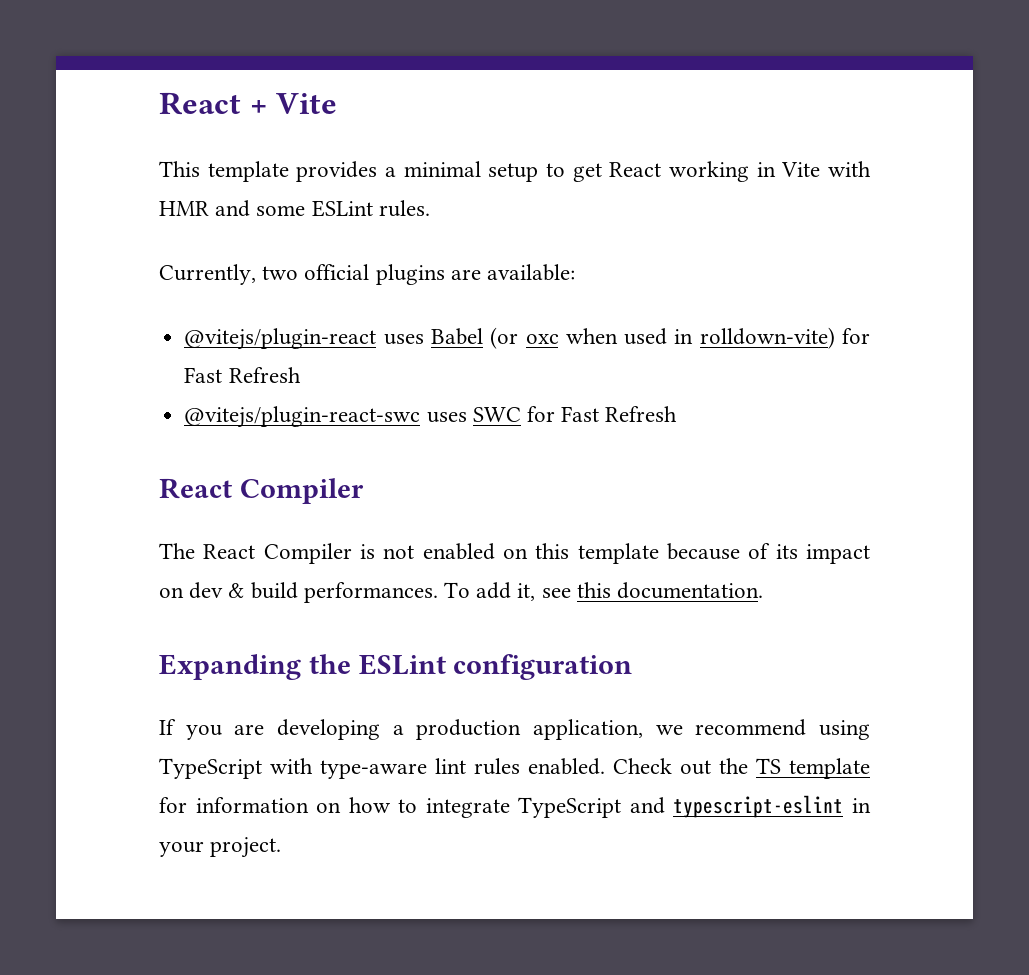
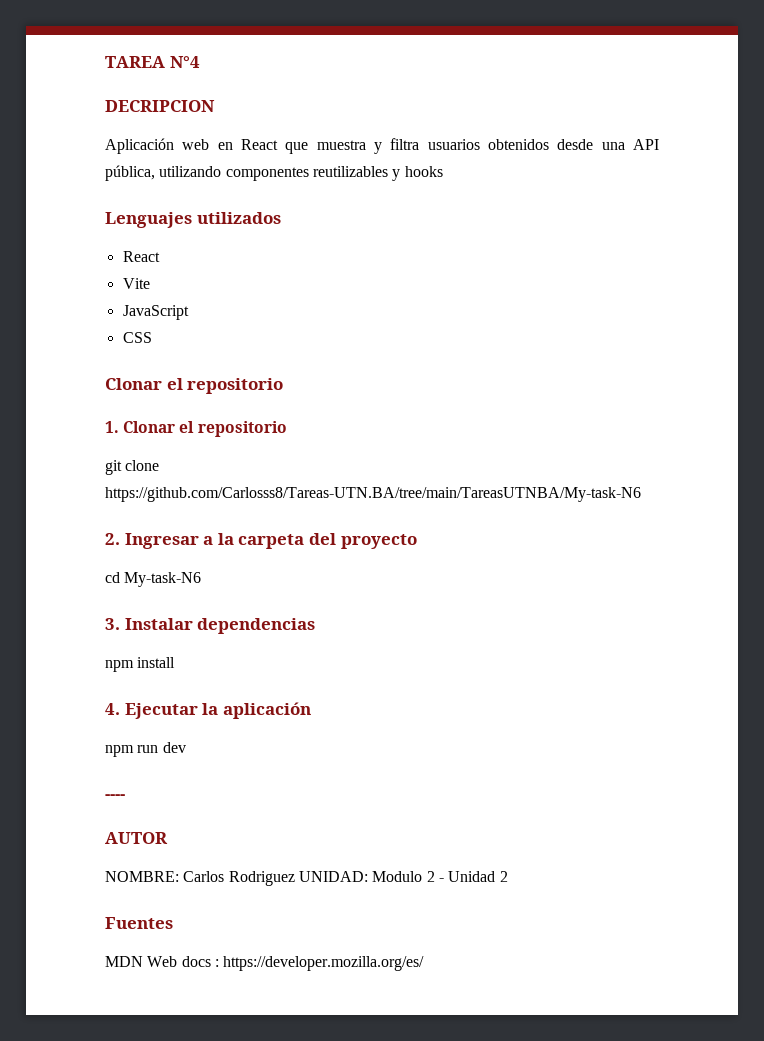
[159,92,337,115] [159,161,871,182] [159,200,430,217] [159,264,576,285] [184,327,870,350] [184,367,301,383] [184,406,678,428] [159,478,364,504] [159,543,870,564] [159,582,764,603] [159,654,633,680] [159,719,870,740] [159,758,870,779] [159,795,871,818] [159,837,282,858] React + Vite // This template provides a minimal setup to get React working in Vite with HMR and some ESLint rules. // Currently, two official plugins are available: // @vitejs/plugin-react uses Babel (or oxc when used in rolldown-vite) for Fast Refresh // @vitejs/plugin-react-swc uses SWC for Fast Refresh // React Compiler // The React Compiler is not enabled on this template because of its impact on dev & build performances. To add it, see this documentation. // Expanding the ESLint configuration // If you are developing a production application, we recommend using TypeScript with type-aware lint rules enabled. Check out the TS template for information on how to integrate TypeScript and typescript-eslint in your project. -> [105,56,200,68] [105,100,215,112] [105,138,659,154] [105,165,443,181] [105,212,281,228] [122,251,160,262] [122,278,150,289] [122,305,189,320] [122,332,152,343] [105,378,284,394] [105,421,287,437] [105,460,160,475] [105,487,641,502] [105,533,417,549] [105,572,202,587] [105,618,316,634] [105,657,176,672] [105,702,311,719] [105,742,186,757] [105,794,125,800] [105,832,168,844] [105,871,508,886] [105,917,173,929] [105,956,425,971] TAREA N°4 // DECRIPCION // Aplicación web en React que muestra y filtra usuarios obtenidos desde una API pública, utilizando componentes reutilizables y hooks // Lenguajes utilizados // React // Vite // JavaScript // CSS // Clonar el repositorio // 1. Clonar el repositorio // git clone https://github.com/Carlosss8/Tareas-UTN.BA/tree/main/TareasUTNBA/My-task-N6 // 2. Ingresar a la carpeta del proyecto // cd My-task-N6 // 3. Instalar dependencias // npm install // 4. Ejecutar la aplicación // npm run dev // ---- // AUTOR // NOMBRE: Carlos Rodriguez UNIDAD: Modulo 2 - Unidad 2 // Fuentes // MDN Web docs : https://developer.mozilla.org/es/

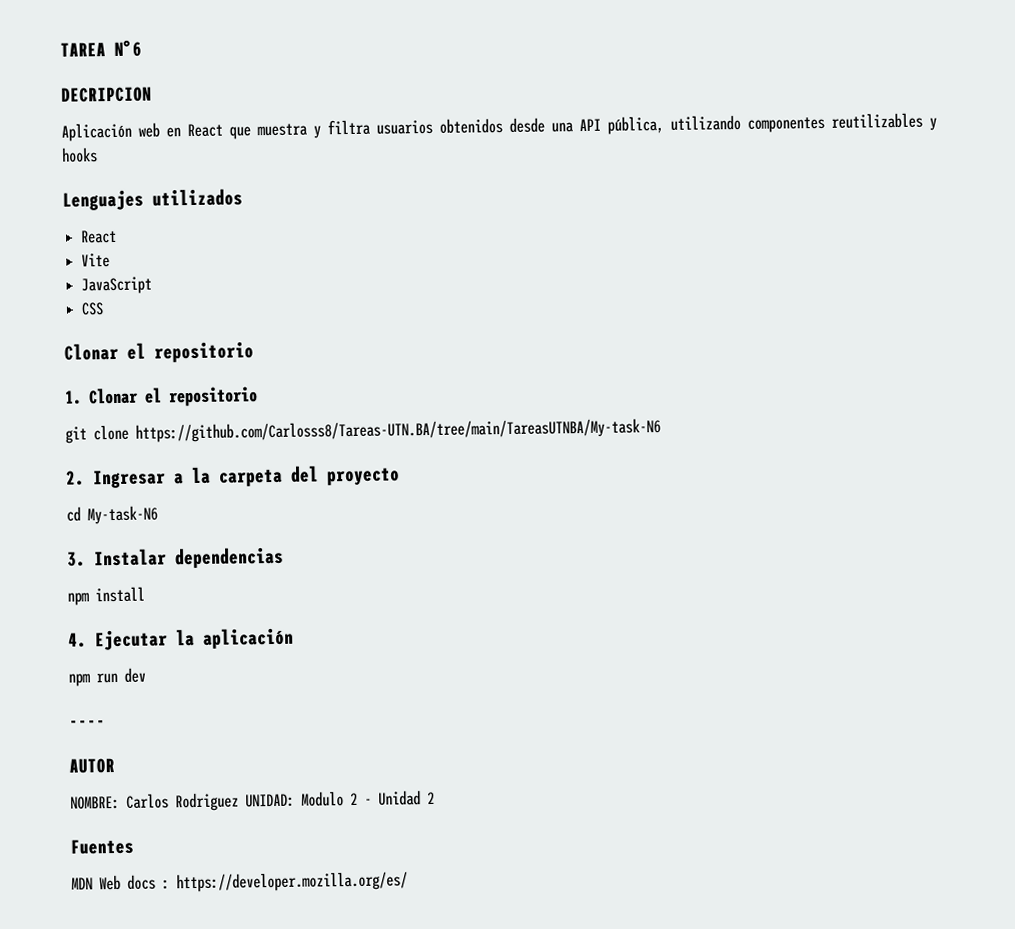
[169,56,200,68] N°4 -> [114,39,142,57] N°6

